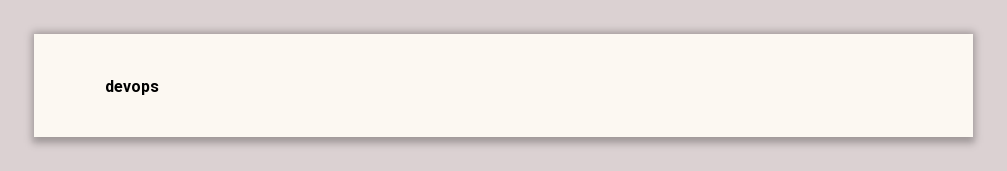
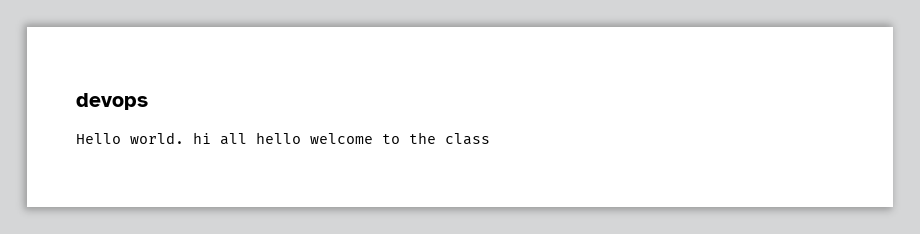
(159, 87) none -> [76,132,490,145] // Hello world. hi all hello welcome to the class

